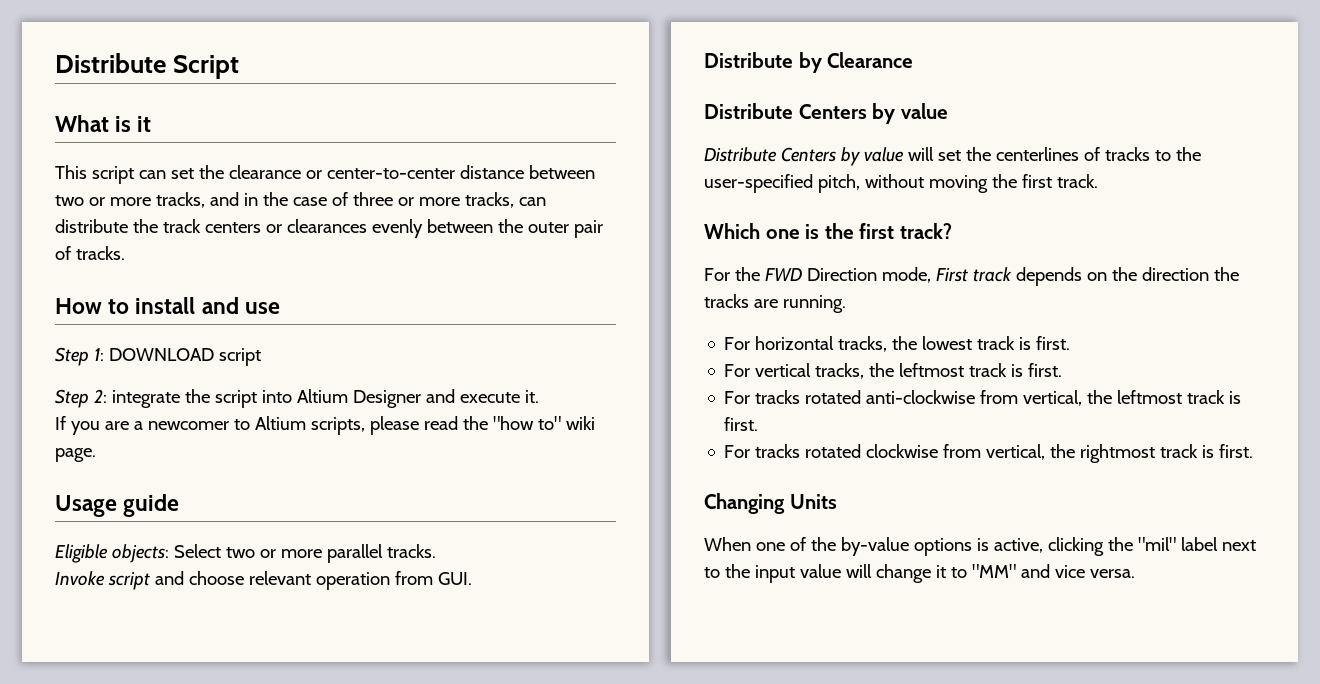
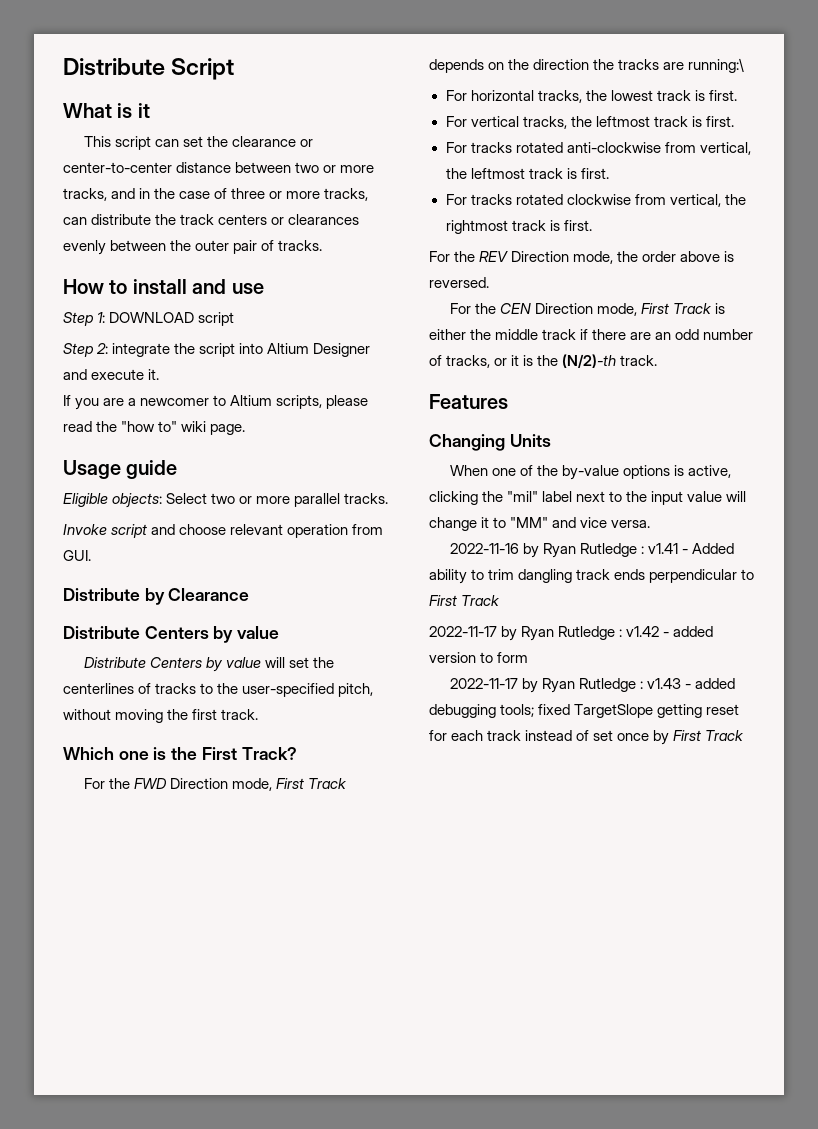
[859,223,952,239] first track? -> [201,747,297,760] First Track?
[972,267,1012,282] track -> [308,778,348,789] Track
[782,295,846,313] running. -> [688,58,745,73] running:\
(1254, 451) none -> [429,251,735,264] [429,277,489,288] [450,303,726,316] [429,329,754,340] [429,354,658,368] [429,394,508,409] // For the REV Direction mode, the order above is reversed. // For the CEN Direction mode, First Track is either the middle track if there are an odd number of tracks, or it is the (N/2)-th track. // Features
(1135, 573) none -> [450,543,735,558] [429,569,755,584] [429,595,501,606] [429,626,714,641] [429,652,529,663] [450,678,736,693] [429,704,740,718] [429,730,745,745] // 2022-11-16 by Ryan Rutledge : v1.41 - Added ability to trim dangling track ends perpendicular to First Track // 2022-11-17 by Ryan Rutledge : v1.42 - added version to form // 2022-11-17 by Ryan Rutledge : v1.43 - added debugging tools; fixed TargetSlope getting reset for each track instead of set once by First Track

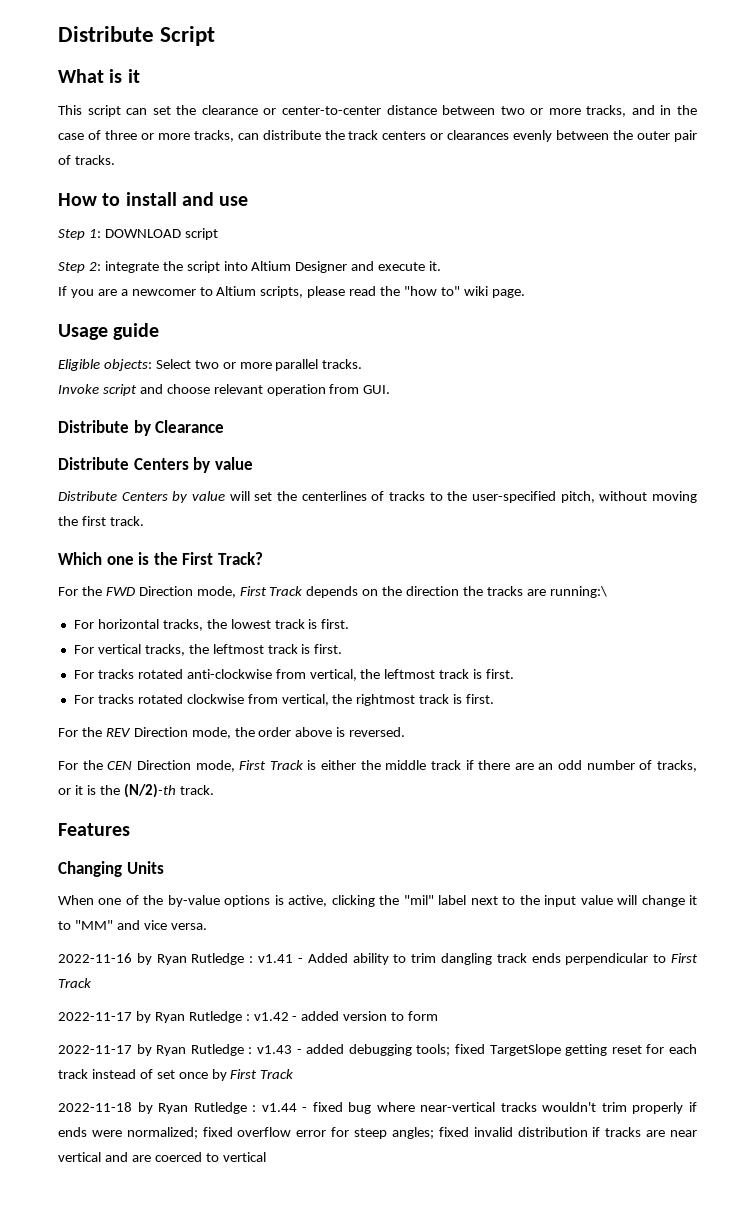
(745, 735) none -> [58,1102,697,1114] [58,1127,698,1139] [58,1152,266,1162] // 2022-11-18 by Ryan Rutledge : v1.44 - fixed bug where near-vertical tracks wouldn't trim properly if ends were normalized; fixed overflow error for steep angles; fixed invalid distribution if tracks are near vertical and are coerced to vertical

